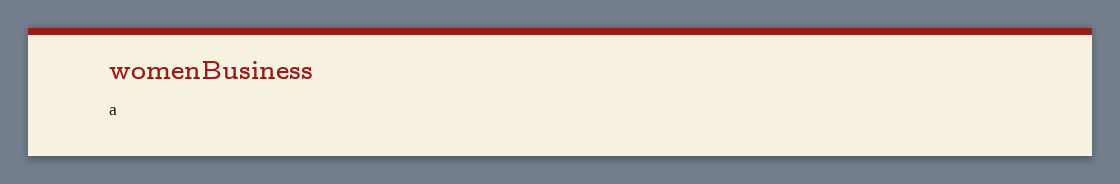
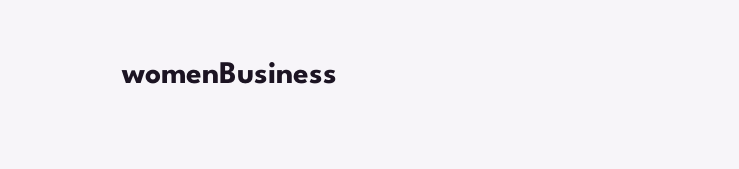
[109,107,117,115] // a -> (337, 73) none

